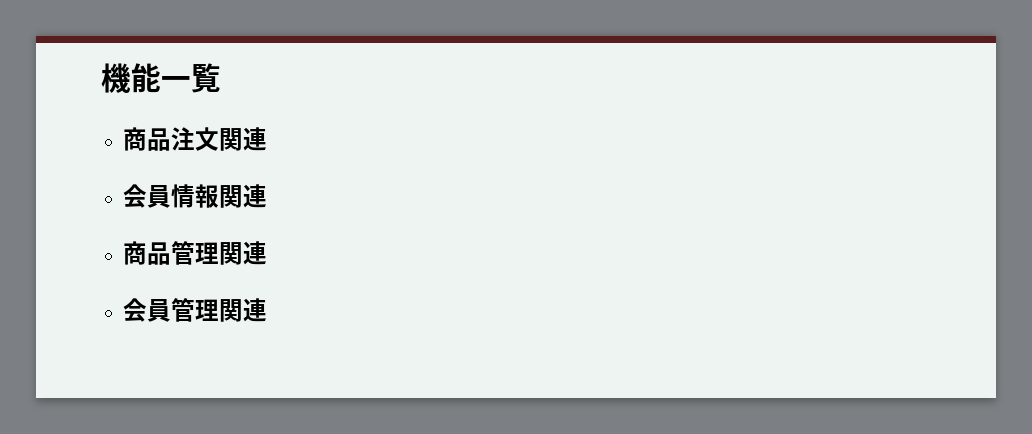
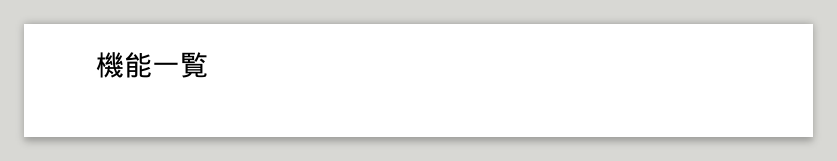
[123,127,267,151] [123,184,267,208] [123,241,267,265] [123,298,267,322] // 商品注文関連 // 会員情報関連 // 商品管理関連 // 会員管理関連 -> (208, 65) none

